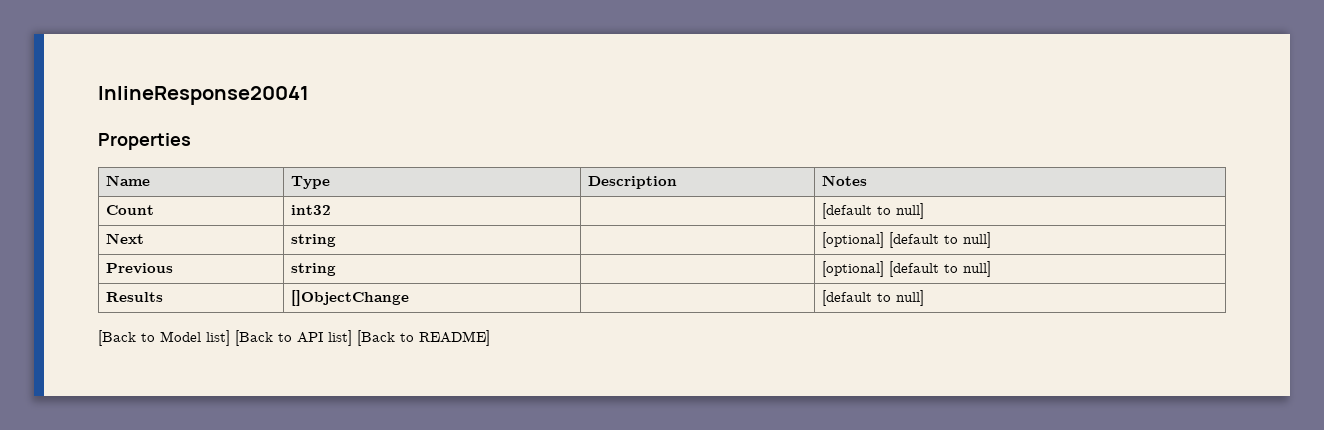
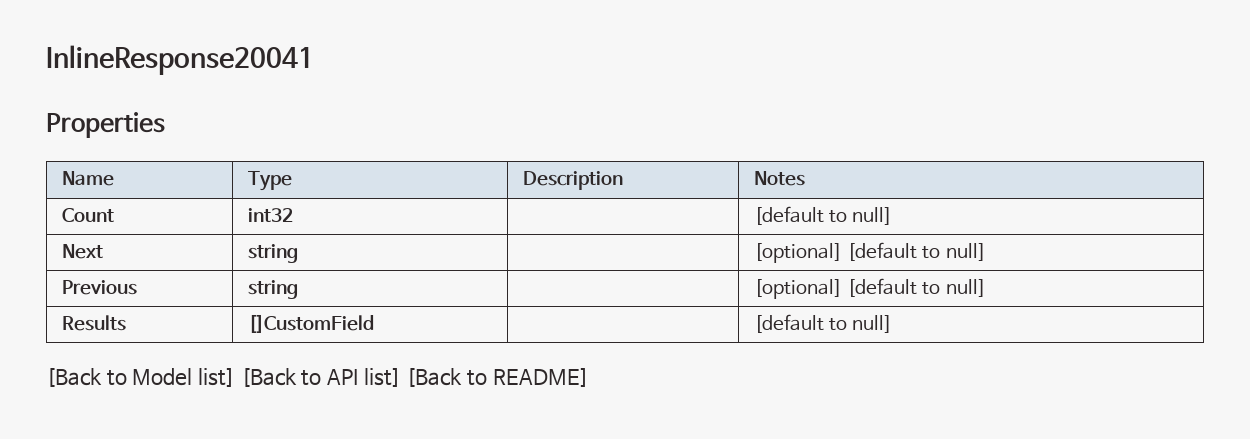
[291,290,410,306] []ObjectChange -> [248,314,375,333] []CustomField

